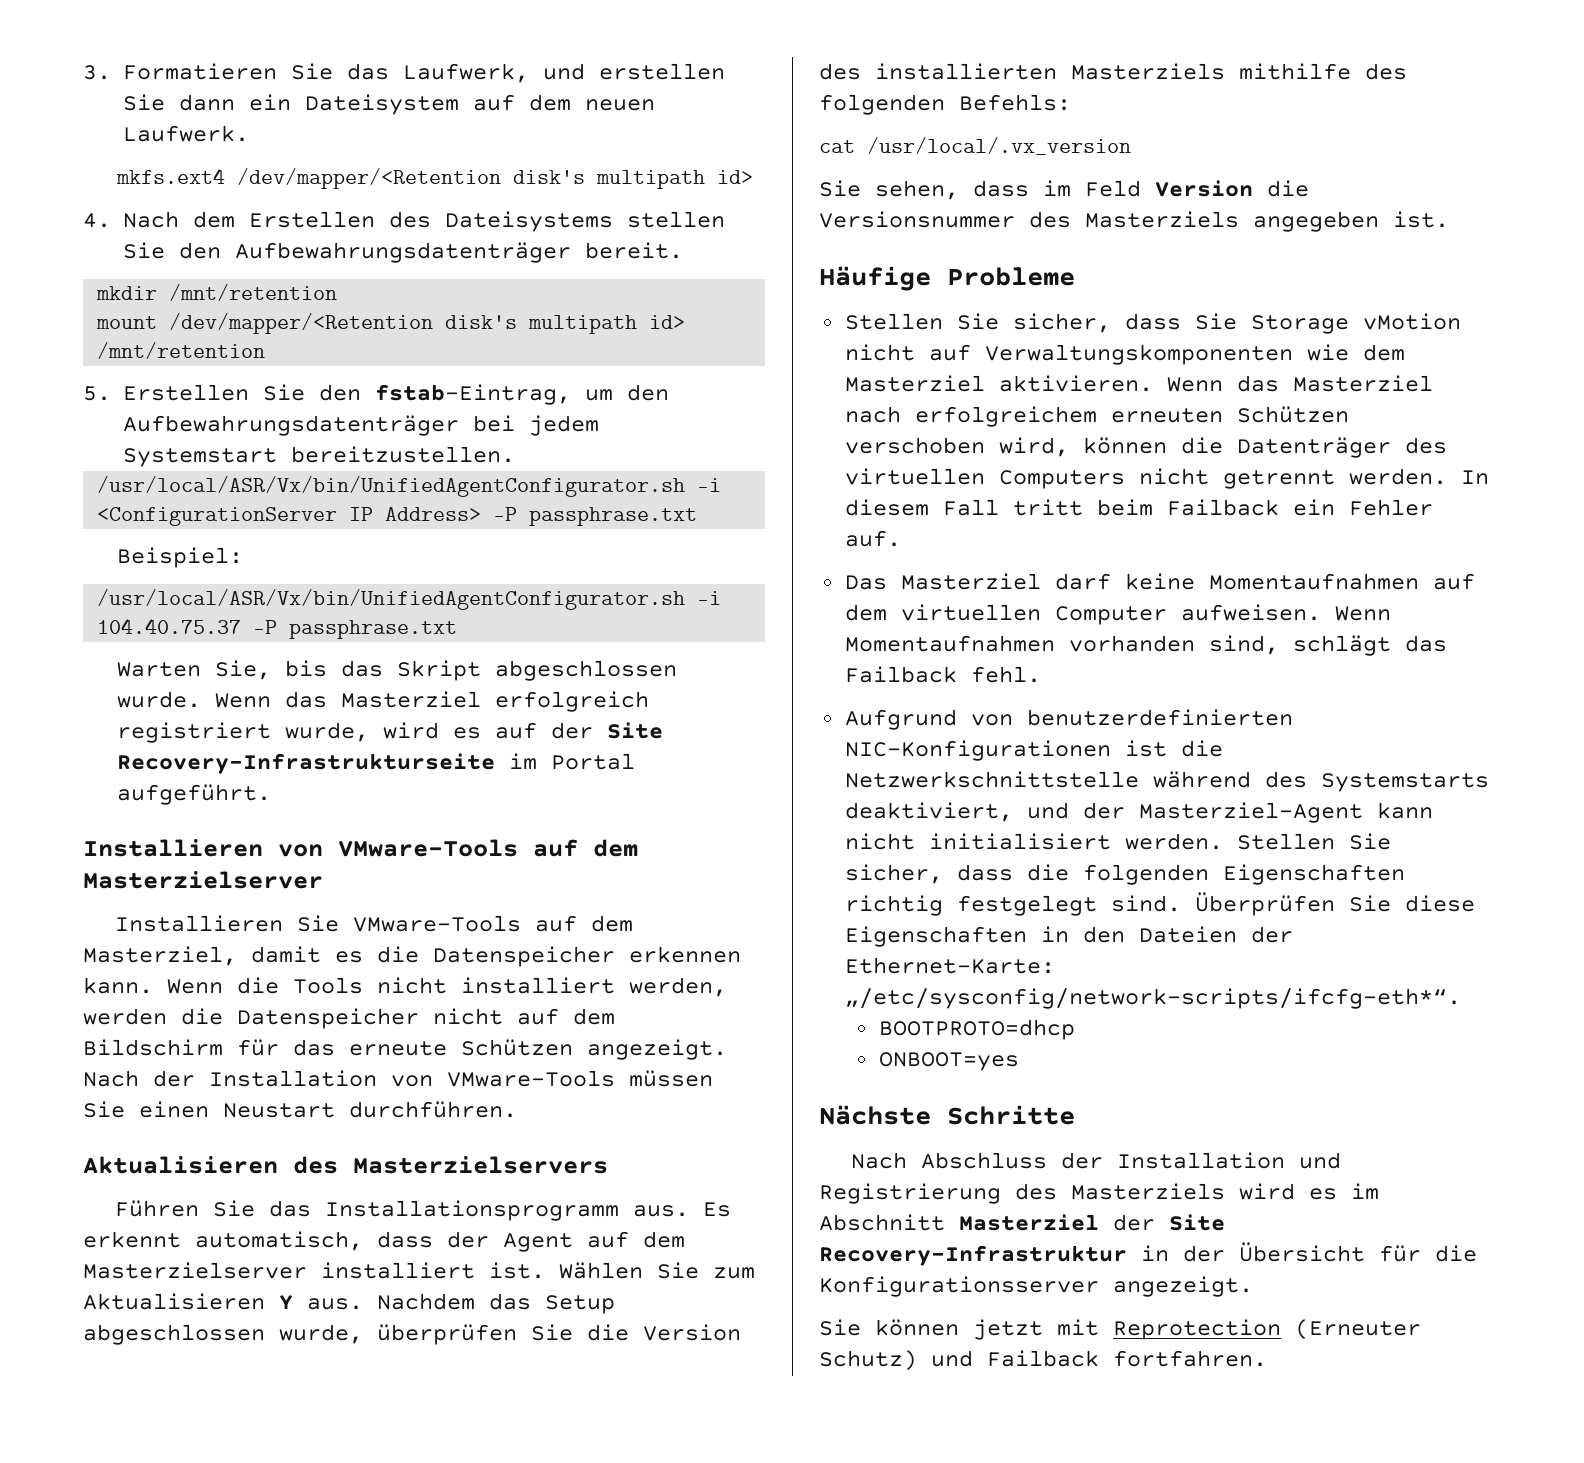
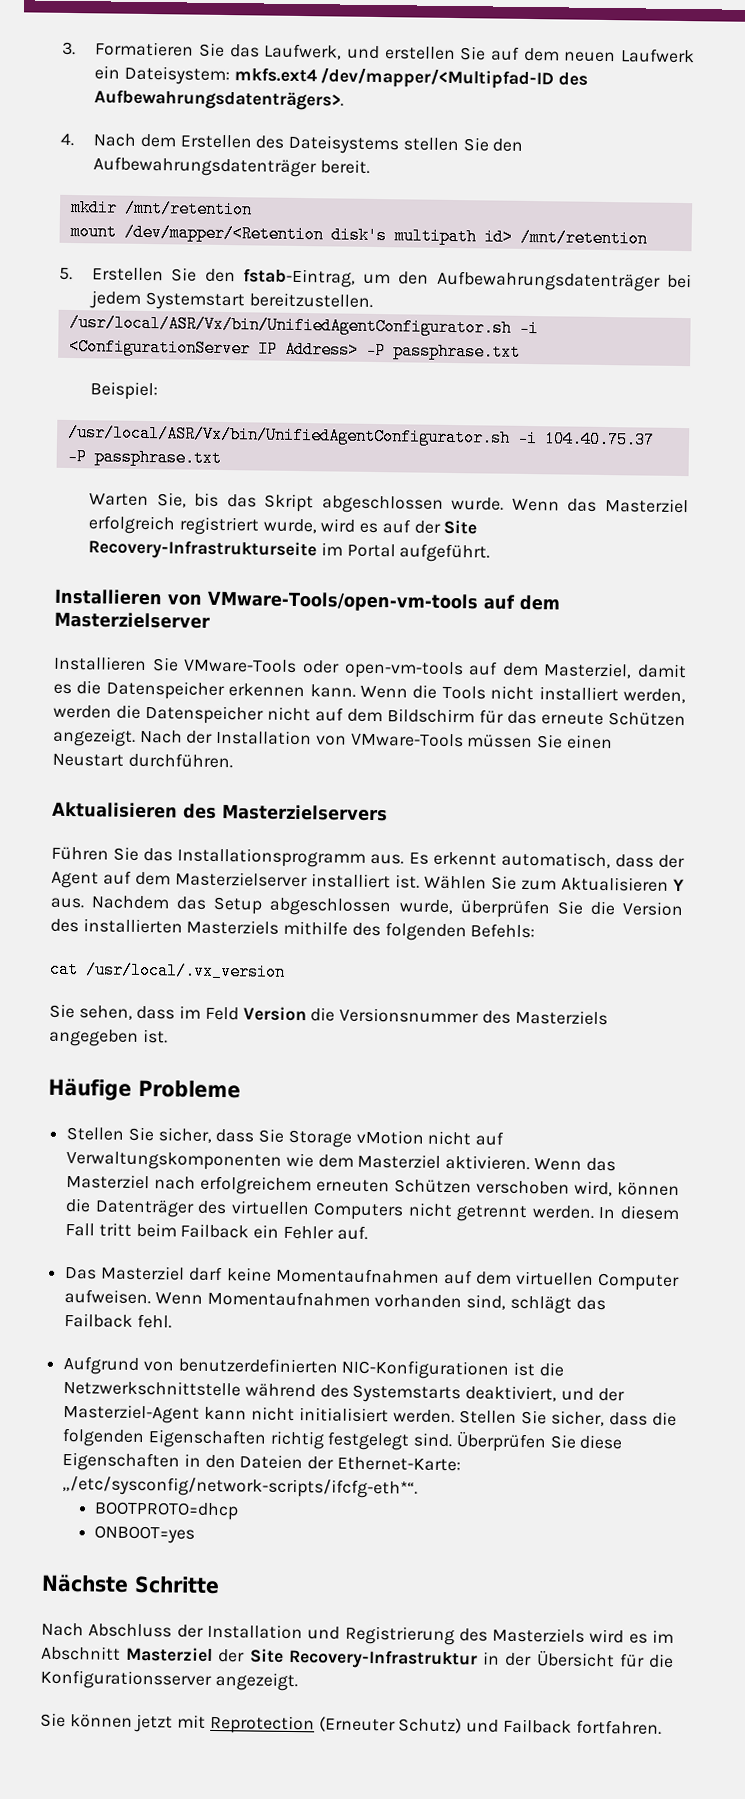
[178,94,655,115] [122,125,249,142] [116,168,754,189] dann ein Dateisystem auf dem neuen Laufwerk. // mkfs.ext4 /dev/mapper/<Retention disk's multipath id> -> [489,46,696,64] [94,65,589,90] [94,89,345,111] auf dem neuen Laufwerk ein Dateisystem: mkfs.ext4 /dev/mapper/<Multipfad-ID des Aufbewahrungsdatenträgers>.
[338,839,518,857] VMware-Tools -> [207,590,479,613] VMware-Tools/open-vm-tools
(522, 923) none -> [301,660,464,680] oder open-vm-tools

